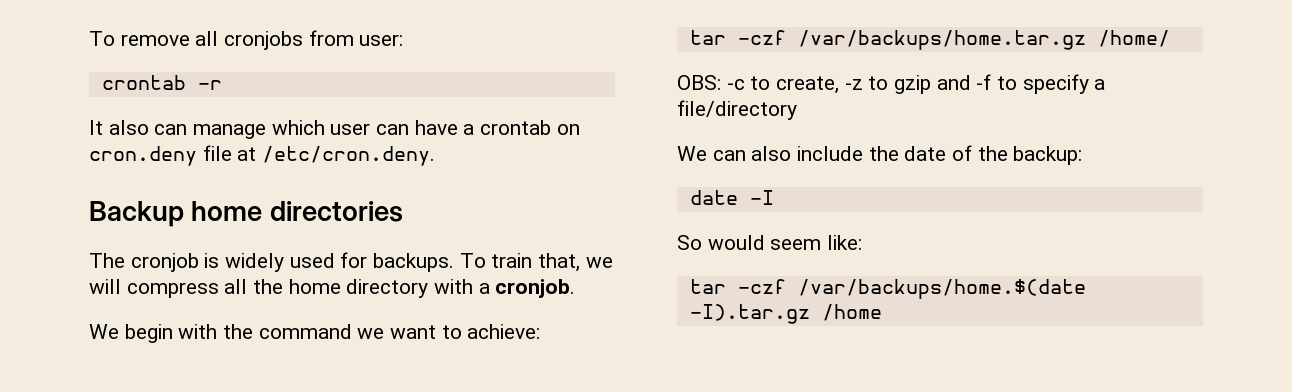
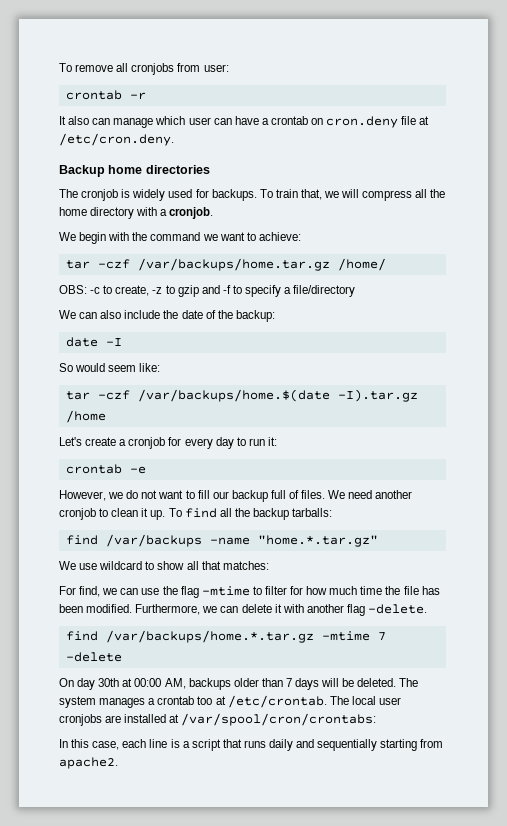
(882, 312) none -> [59,437,277,449] [65,464,146,474] [59,490,413,502] [59,508,333,520] [65,534,378,547] [59,561,269,570] [59,586,440,598] [59,604,428,616] [65,630,386,643] [65,652,122,662] [59,678,419,690] [59,695,401,708] [59,713,377,726] [59,739,444,751] [59,757,118,769] // Let's create a cronjob for every day to run it: // crontab -e // However, we do not want to fill our backup full of files. We need another cronjob to clean it up. To find all the backup tarballs: // find /var/backups -name "home.*.tar.gz" // We use wildcard to show all that matches: // For find, we can use the flag -mtime to filter for how much time the file has been modified. Furthermore, we can delete it with another flag -delete. // find /var/backups/home.*.tar.gz -mtime 7 -delete // On day 30th at 00:00 AM, backups older than 7 days will be deleted. The system manages a crontab too at /etc/crontab. The local user cronjobs are installed at /var/spool/cron/crontabs: // In this case, each line is a script that runs daily and sequentially starting from apache2.

